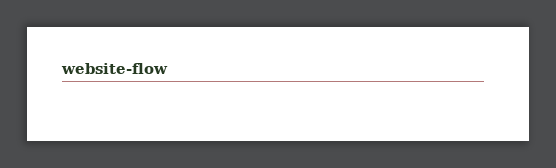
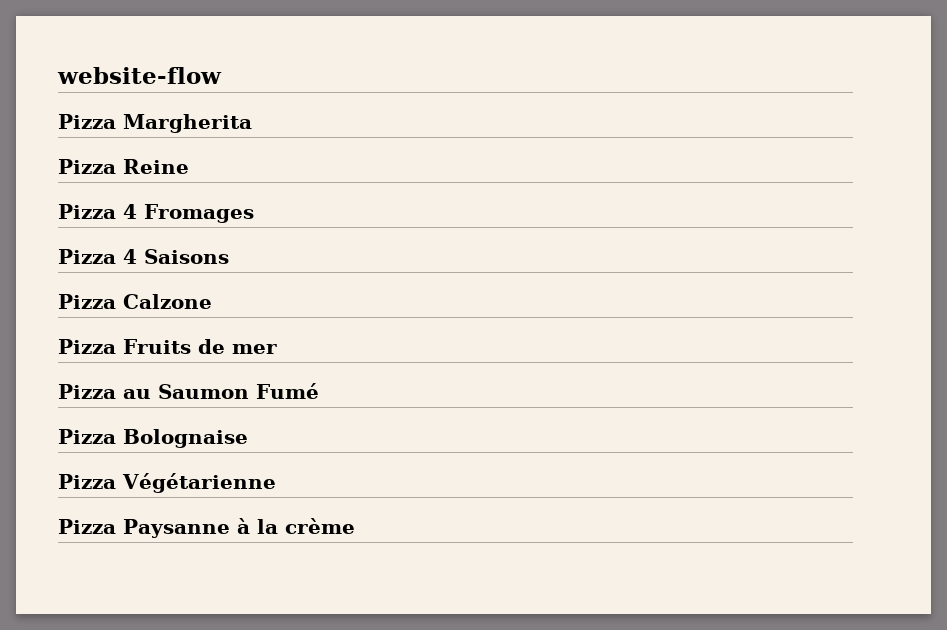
(168, 68) none -> [58,114,252,133] [58,159,189,174] [58,204,254,223] [58,249,229,264] [58,294,212,309] [58,339,277,354] [58,383,319,399] [58,429,248,448] [58,473,276,493] [58,518,355,538] // Pizza Margherita // Pizza Reine // Pizza 4 Fromages // Pizza 4 Saisons // Pizza Calzone // Pizza Fruits de mer // Pizza au Saumon Fumé // Pizza Bolognaise // Pizza Végétarienne // Pizza Paysanne à la crème

